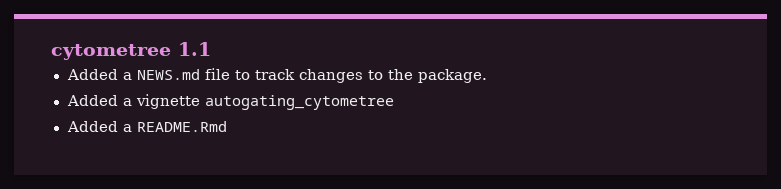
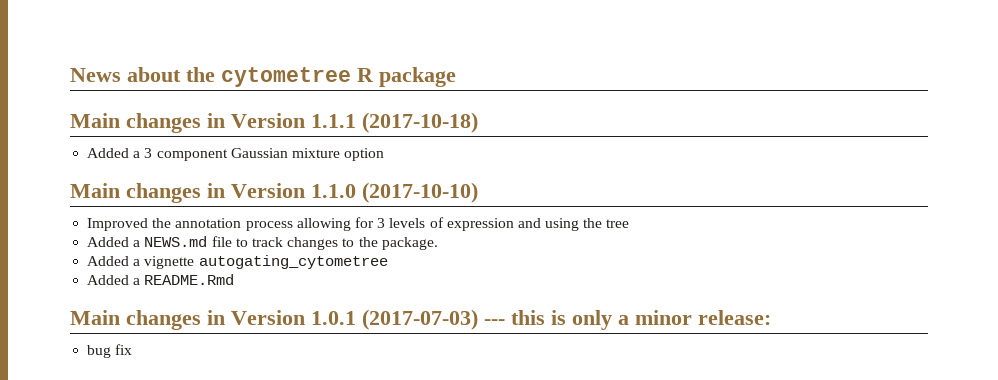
[51,42,211,60] cytometree 1.1 -> [70,67,456,87] [70,112,478,133] [87,148,385,161] [70,182,478,203] [87,217,630,231] News about the cytometree R package // Main changes in Version 1.1.1 (2017-10-18) // Added a 3 component Gaussian mixture option // Main changes in Version 1.1.0 (2017-10-10) // Improved the annotation process allowing for 3 levels of expression and using the tree
(227, 126) none -> [70,309,771,330] [87,344,133,358] // Main changes in Version 1.0.1 (2017-07-03) --- this is only a minor release: // bug fix

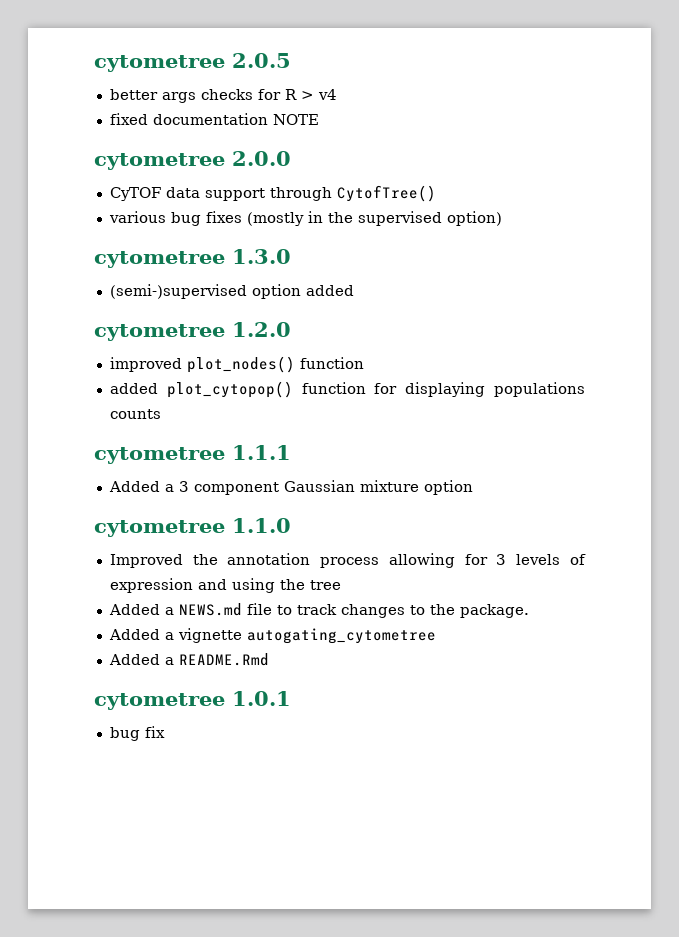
[70,67,456,87] [70,113,305,133] News about the cytometree R package // Main changes in Version -> [94,53,291,72] [109,89,337,103] [109,113,319,125] [94,151,291,170] [109,185,436,202] [108,211,502,226] [94,249,291,268] [109,284,354,299] [94,322,291,341] [109,356,364,373] [109,381,585,398] [109,409,161,419] [94,447,225,464] cytometree 2.0.5 // better args checks for R > v4 // fixed documentation NOTE // cytometree 2.0.0 // CyTOF data support through CytofTree() // various bug fixes (mostly in the supervised option) // cytometree 1.3.0 // (semi-)supervised option added // cytometree 1.2.0 // improved plot_nodes() function // added plot_cytopop() function for displaying populations counts // cytometree
[362,112,478,133] (2017-10-18) -> (291, 452) none
[70,183,305,203] Main changes in Version -> [94,520,225,537] cytometree
[362,182,478,203] (2017-10-10) -> (291, 525) none
[70,309,771,330] Main changes in Version 1.0.1 (2017-07-03) --- this is only a minor release: -> [94,691,291,710] cytometree 1.0.1

